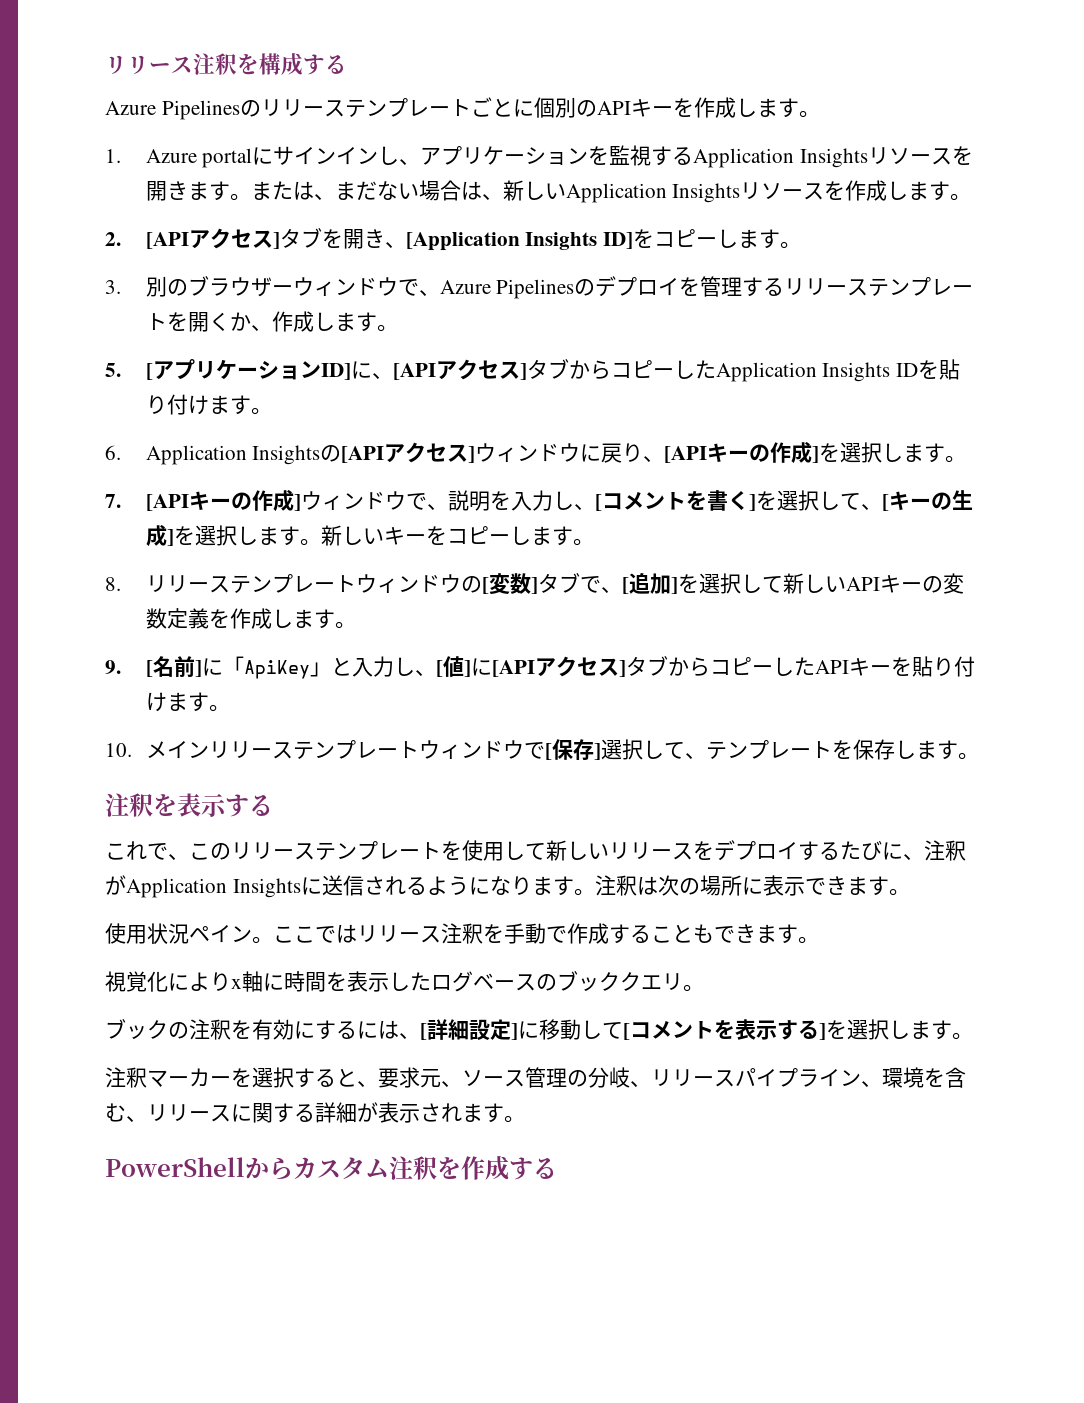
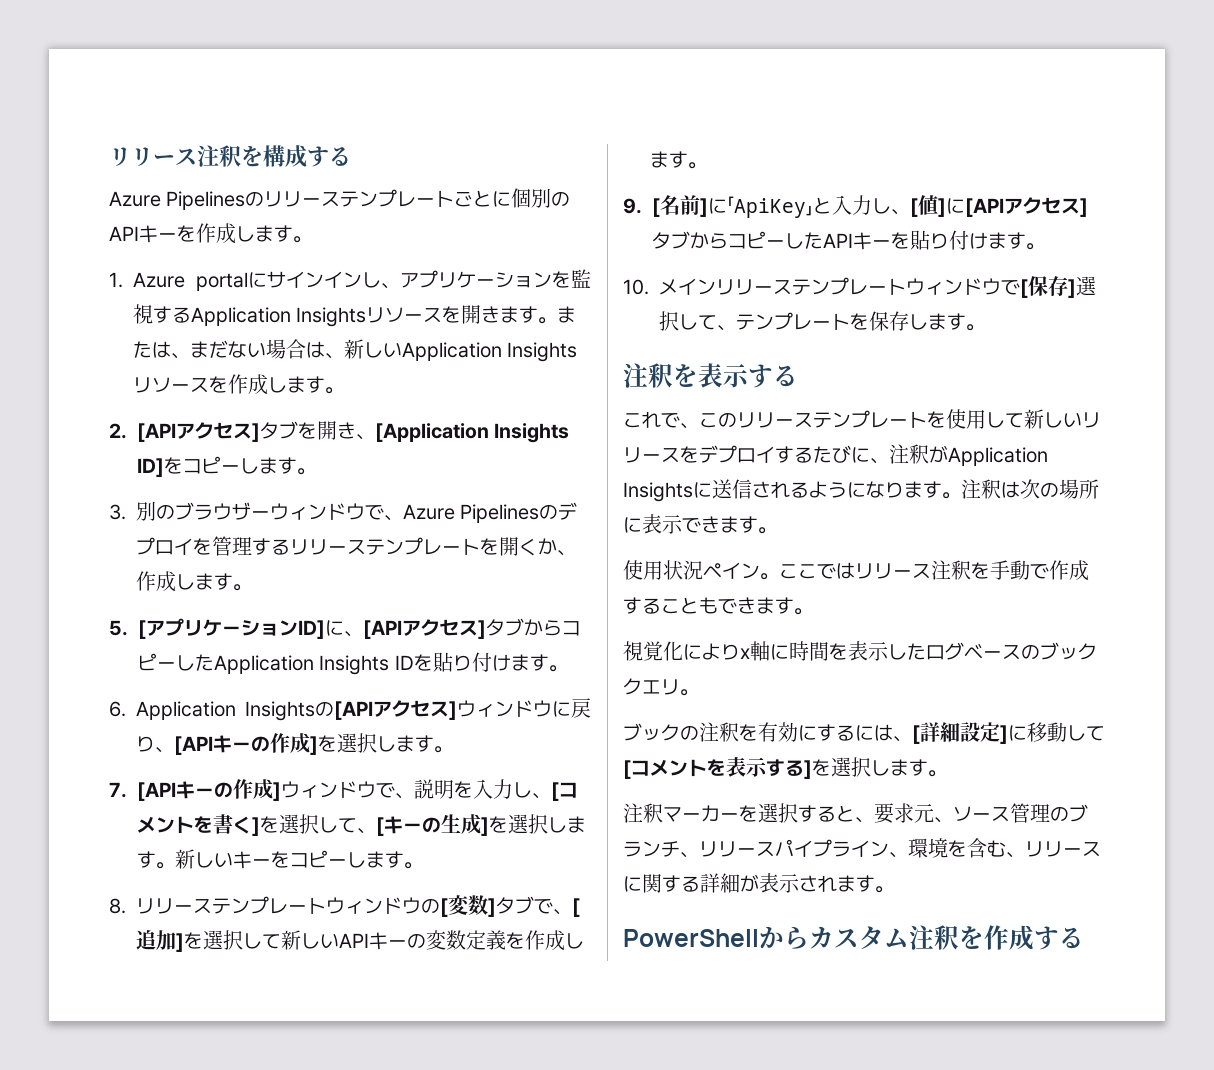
[588,1067,630,1088] 分岐 -> [1069,804,1088,822] [623,841,680,857] ブランチ

